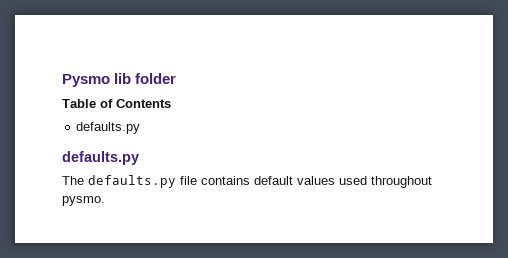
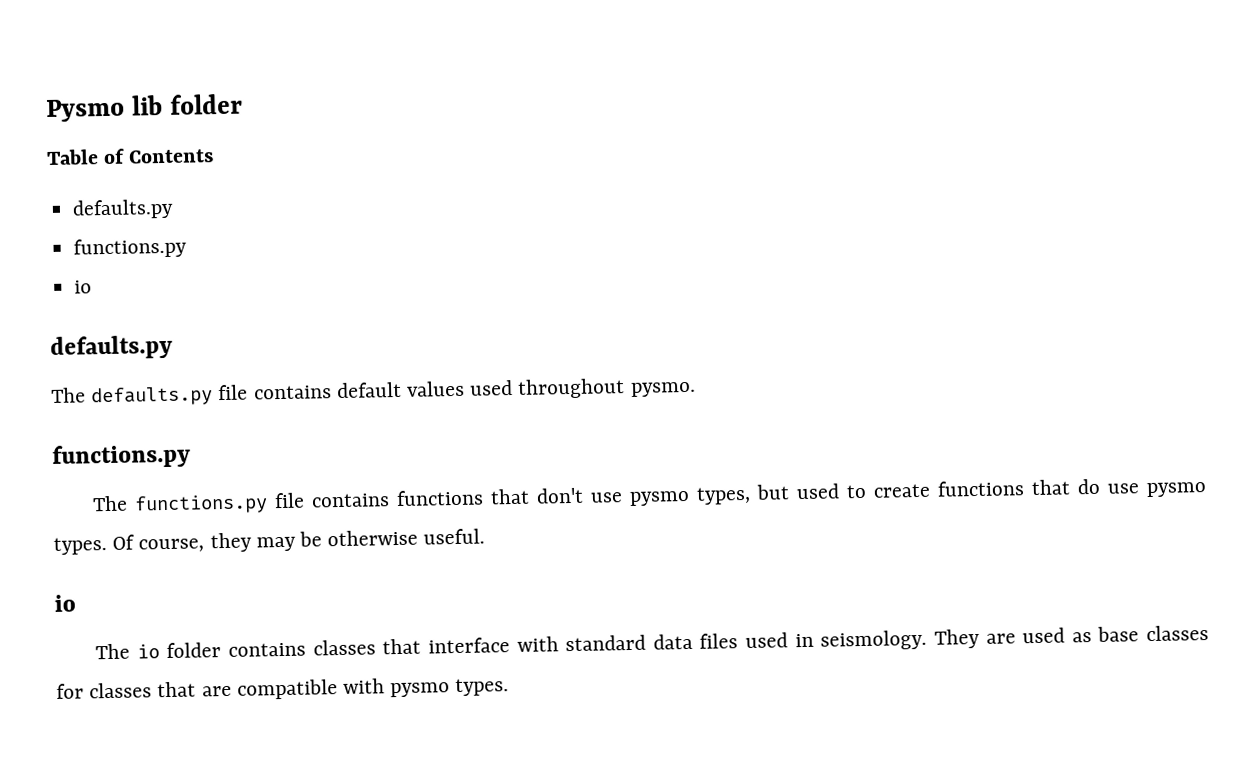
(141, 128) none -> [73,237,188,259] [74,280,93,294] // functions.py // io
(105, 201) none -> [52,443,191,469] [92,478,1208,515] [53,528,486,555] [54,594,76,612] [95,625,1209,660] [56,678,510,700] // functions.py // The functions.py file contains functions that don't use pysmo types, but used to create functions that do use pysmo types. Of course, they may be otherwise useful. // io // The io folder contains classes that interface with standard data files used in seismology. They are used as base classes for classes that are compatible with pysmo types.

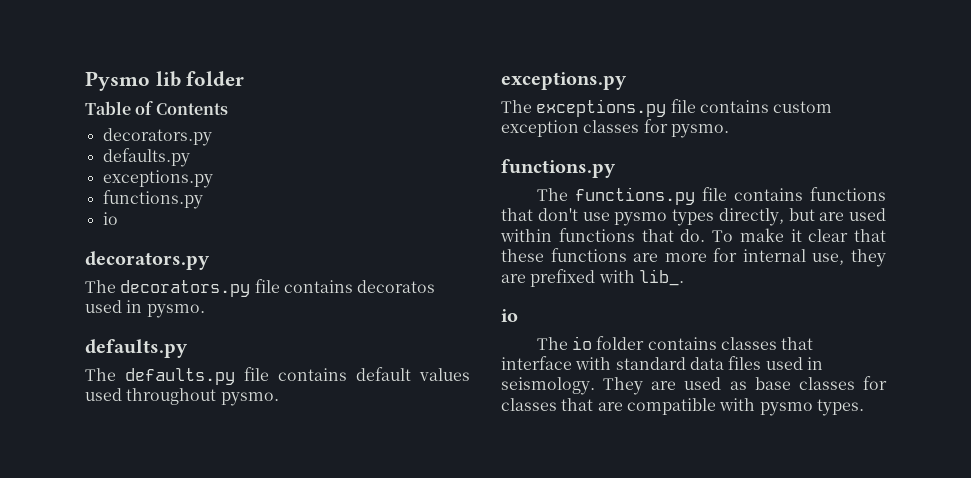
[72,198,175,220] // defaults.py -> [102,128,212,146] [102,148,190,167] [102,170,213,188] // decorators.py // defaults.py // exceptions.py
(93, 287) none -> [85,251,210,270] [85,279,436,297] [85,300,205,318] // decorators.py // The decorators.py file contains decoratos used in pysmo.
(696, 389) none -> [501,72,627,90] [501,99,833,117] [501,119,729,138] // exceptions.py // The exceptions.py file contains custom exception classes for pysmo.
[696,478,1208,505] [53,528,486,555] types, but used to create functions that do use pysmo types. Of course, they may be otherwise useful. -> [672,208,886,226] [500,228,886,242] [501,248,886,267] [501,269,684,287] types directly, but are used within functions that do. To make it clear that these functions are more for internal use, they are prefixed with lib_.

